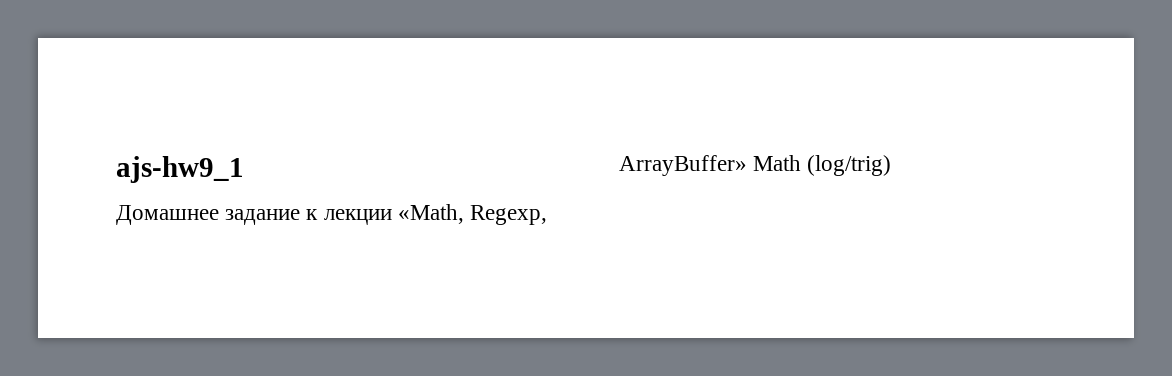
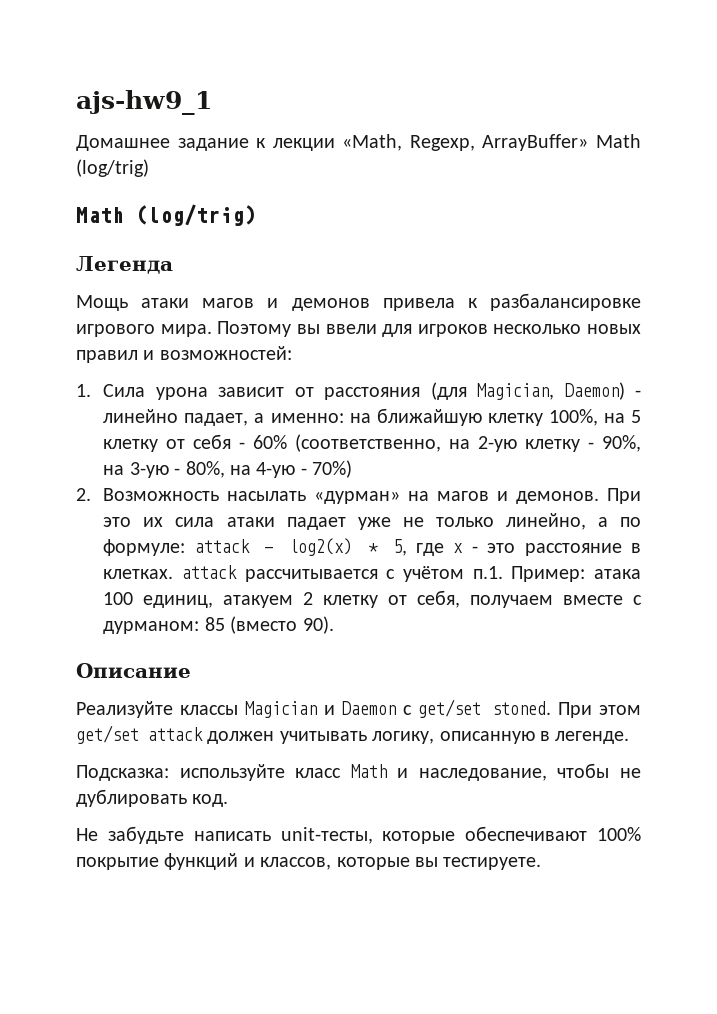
(892, 165) none -> [76,204,256,226] [76,256,173,274] [76,293,641,311] [76,321,641,337] [76,346,292,363] [76,382,641,400] [103,408,641,426] [103,434,641,452] [103,460,353,478] [76,488,641,504] [103,513,641,530] [103,538,641,556] [103,565,641,582] [103,590,642,608] [103,616,334,634] [76,663,191,678] [76,699,641,718] [76,725,630,744] [76,763,641,781] [76,789,229,807] [76,826,641,844] [76,853,542,870] // Math (log/trig) // Легенда // Мощь атаки магов и демонов привела к разбалансировке игрового мира. Поэтому вы ввели для игроков несколько новых правил и возможностей: // 1. Сила урона зависит от расстояния (для Magician, Daemon) - линейно падает, а именно: на ближайшую клетку 100%, на 5 клетку от себя - 60% (соответственно, на 2-ую клетку - 90%, на 3-ую - 80%, на 4-ую - 70%) // 2. Возможность насылать «дурман» на магов и демонов. При это их сила атаки падает уже не только линейно, а по формуле: attack - log2(x) * 5, где x - это расстояние в клетках. attack рассчитывается с учётом п.1. Пример: атака 100 единиц, атакуем 2 клетку от себя, получаем вместе с дурманом: 85 (вместо 90). // Описание // Реализуйте классы Magician и Daemon с get/set stoned. При этом get/set attack должен учитывать логику, описанную в легенде. // Подсказка: используйте класс Math и наследование, чтобы не дублировать код. // Не забудьте написать unit-тесты, которые обеспечивают 100% покрытие функций и классов, которые вы тестируете.

